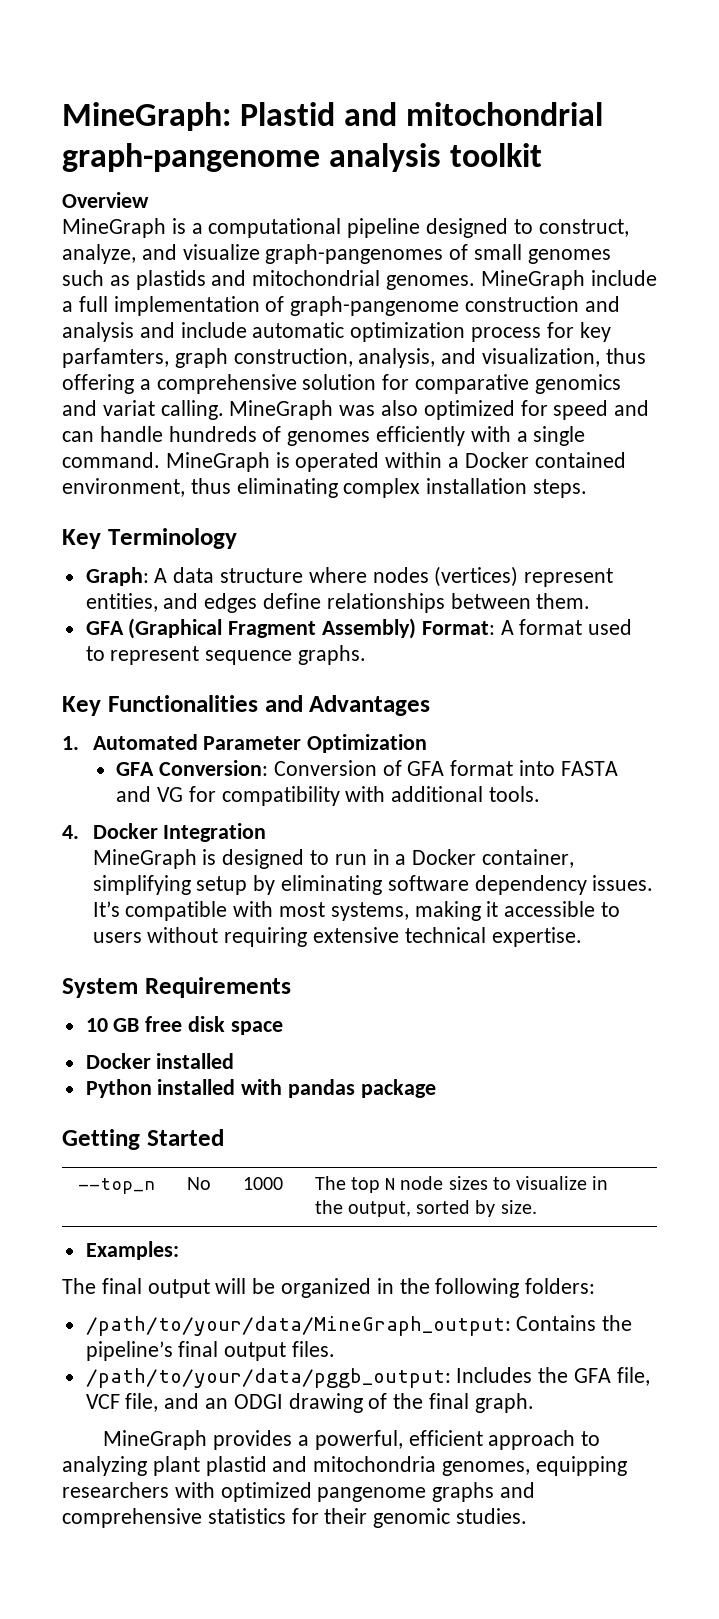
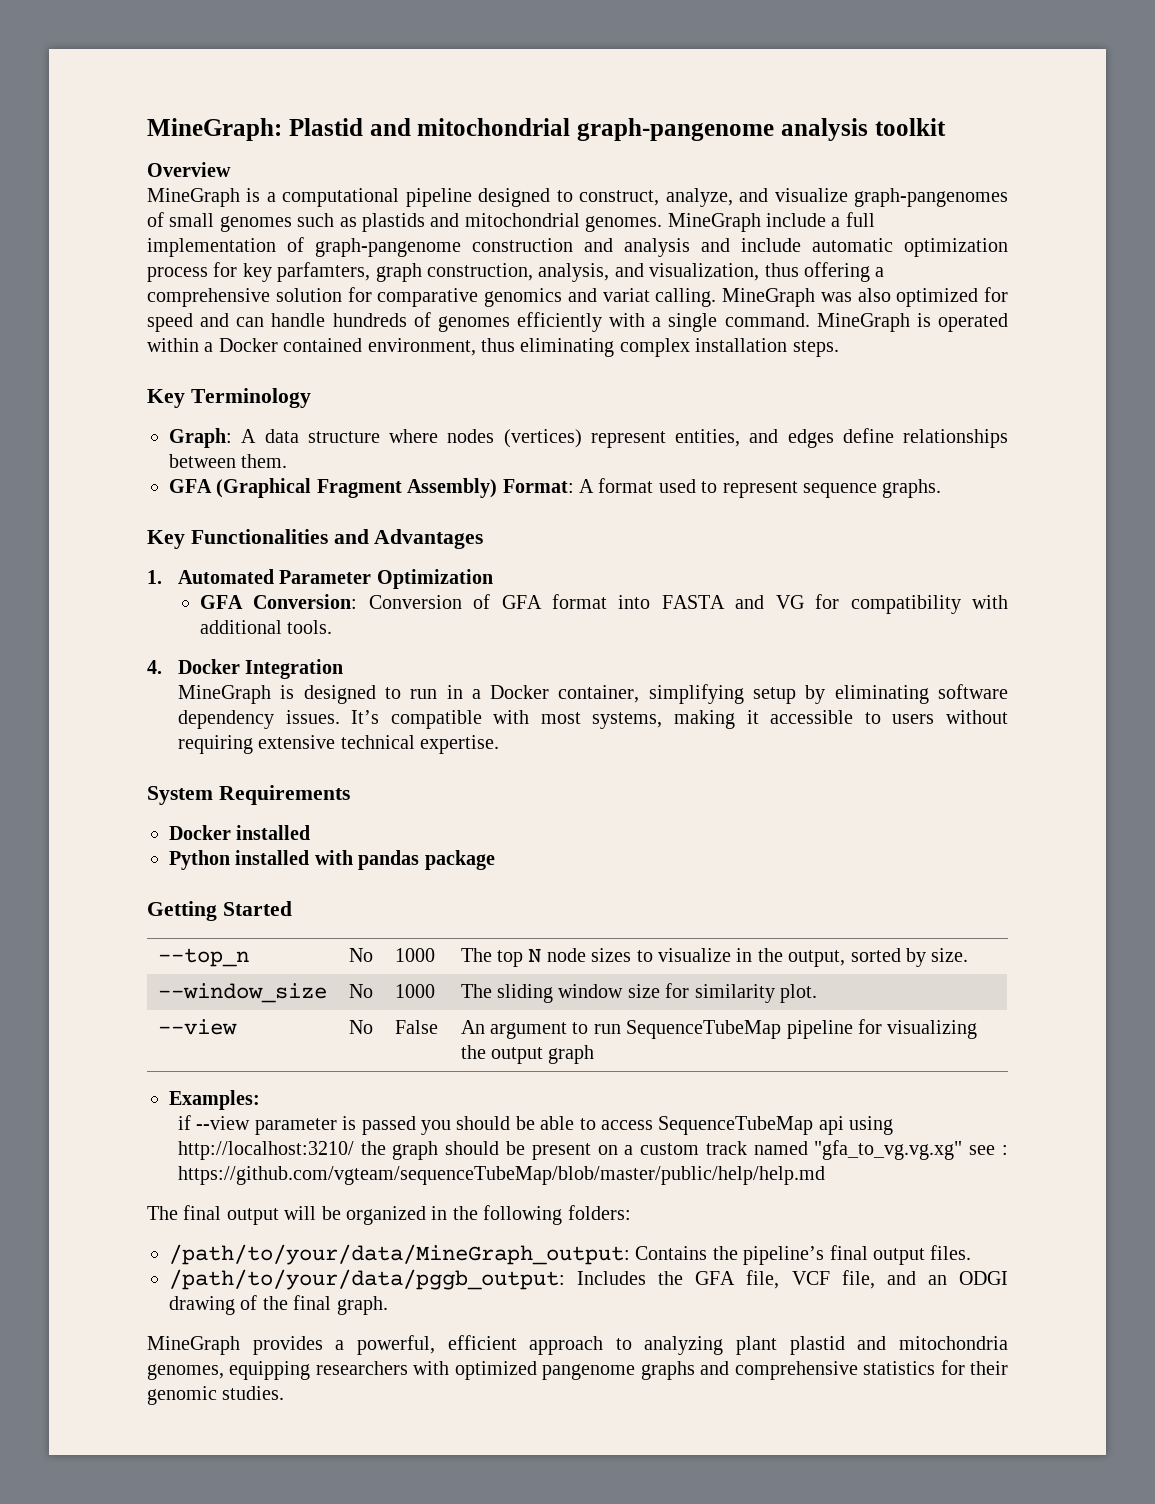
[85,1016,283,1035] // 10 GB free disk space -> (350, 795) none
[85,1241,179,1260] // Examples: -> [157,983,327,1003] [348,984,373,998] [394,984,435,998] [460,983,818,1003] [157,1019,237,1035] [348,1020,373,1034] [394,1020,438,1034] [460,1019,978,1039] [460,1045,595,1064] [169,1090,260,1110] [177,1115,894,1135] [177,1140,1008,1160] [177,1166,825,1185] // --window_size | No | 1000 | The sliding window size for similarity plot. // --view | No | False | An argument to run SequenceTubeMap pipeline for visualizing the output graph // Examples: // if --view parameter is passed you should be able to access SequenceTubeMap api using http://localhost:3210/ the graph should be present on a custom track named "gfa_to_vg.vg.xg" see : https://github.com/vgteam/sequenceTubeMap/blob/master/public/help/help.md

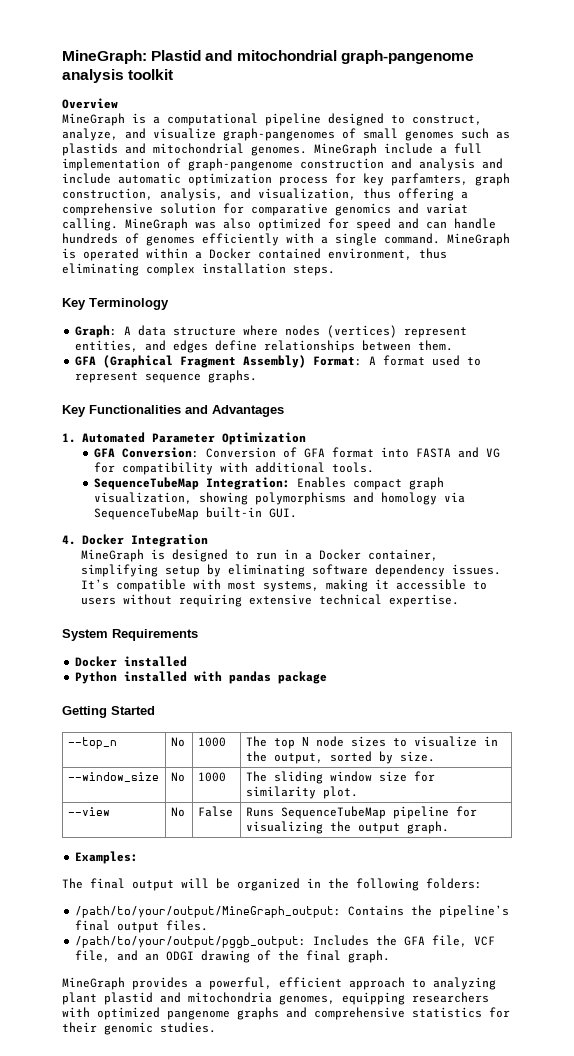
(333, 627) none -> [93,477,444,490] [93,492,465,505] [93,507,297,520] // SequenceTubeMap Integration: Enables compact graph visualization, showing polymorphisms and homology via SequenceTubeMap built-in GUI.
[460,1020,621,1039] An argument to run -> [245,807,274,817] Runs
[548,1045,595,1064] graph -> [406,821,449,834] graph.
[177,1115,894,1135] [177,1140,1008,1160] [177,1166,825,1185] // if --view parameter is passed you should be able to access SequenceTubeMap api using http://localhost:3210/ the graph should be present on a custom track named "gfa_to_vg.vg.xg" see : https://github.com/vgteam/sequenceTubeMap/blob/master/public/help/help.md -> (139, 857) none
[169,1244,630,1265] /path/to/your/data/MineGraph_output: -> [75,906,342,918] /path/to/your/output/MineGraph_output:
[169,1269,565,1290] /path/to/your/data/pggb_output: -> [75,936,307,948] /path/to/your/output/pggb_output:

